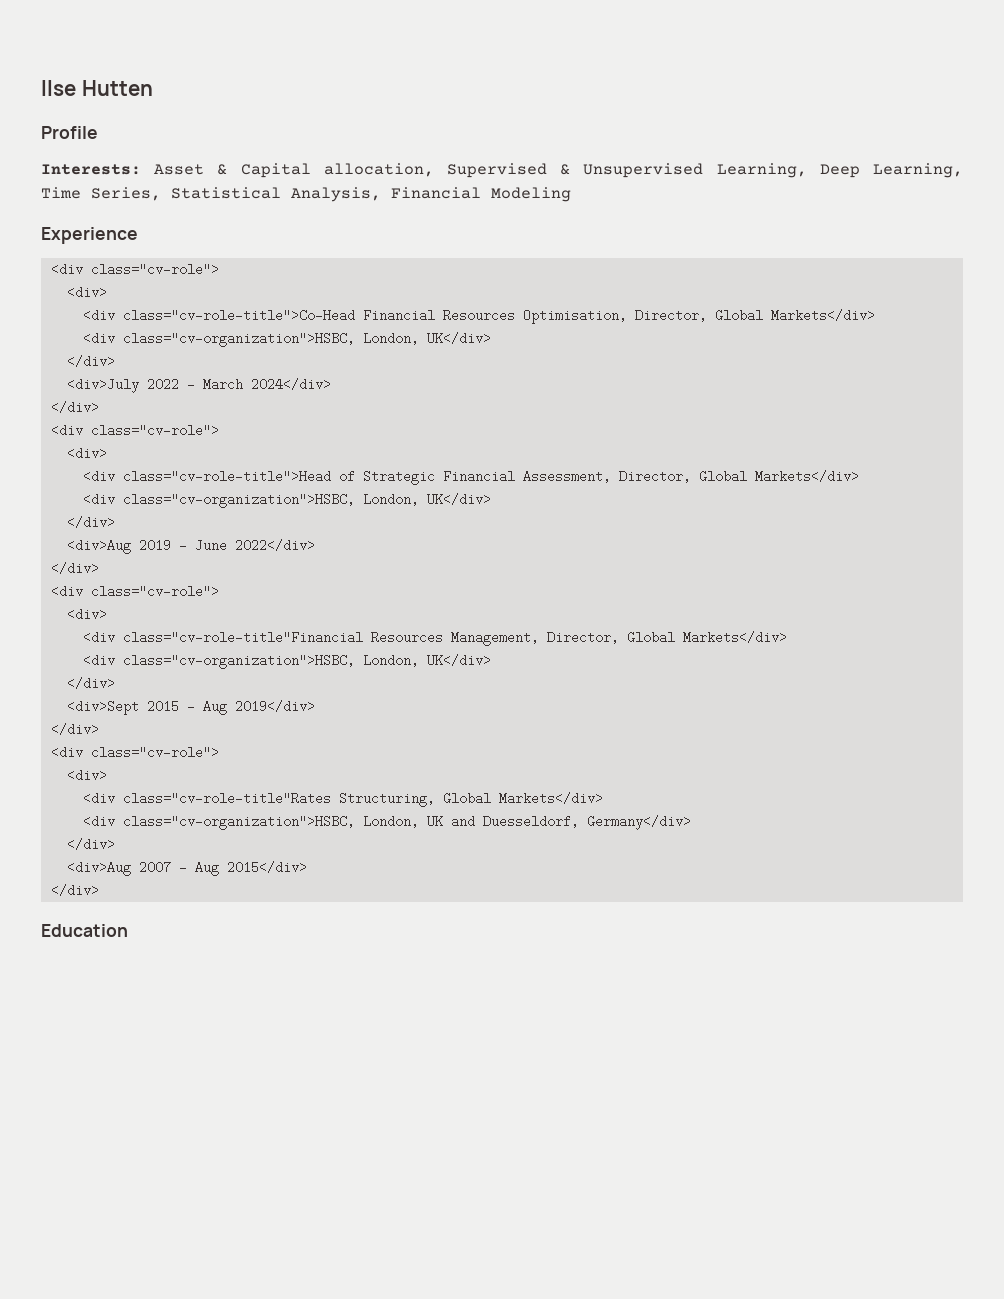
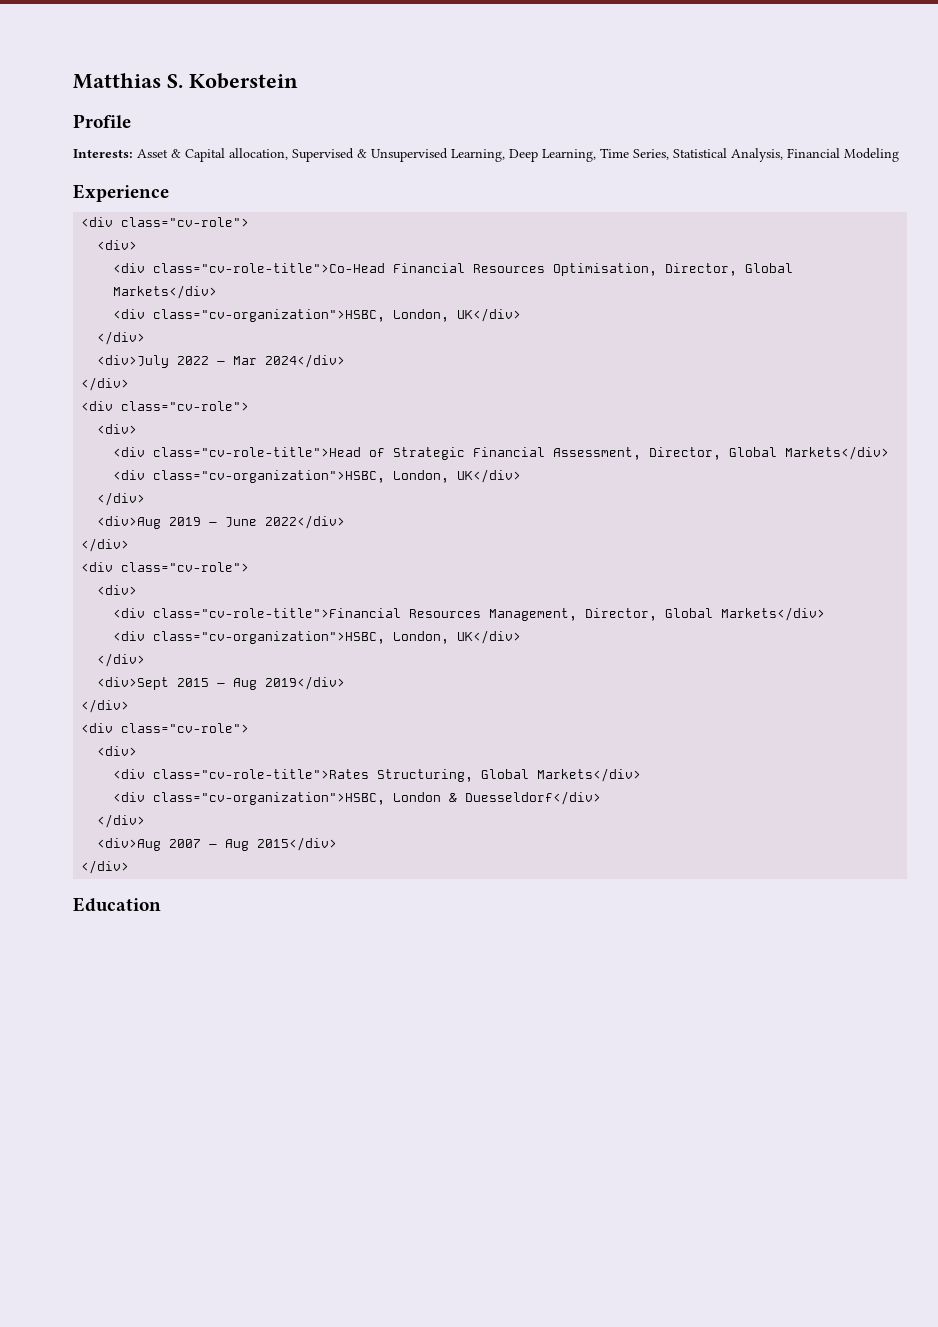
[41,80,153,96] Ilse Hutten -> [73,73,298,89] Matthias S. Koberstein
[202,378,243,391] March -> [233,356,258,365] Mar
[122,631,363,644] class="cv-role-title"Financial -> [153,608,402,618] class="cv-role-title">Financial
[122,792,331,805] class="cv-role-title"Rates -> [153,769,370,779] class="cv-role-title">Rates
[362,815,691,830] London, UK and Duesseldorf, Germany</div> -> [393,791,602,805] London & Duesseldorf</div>

